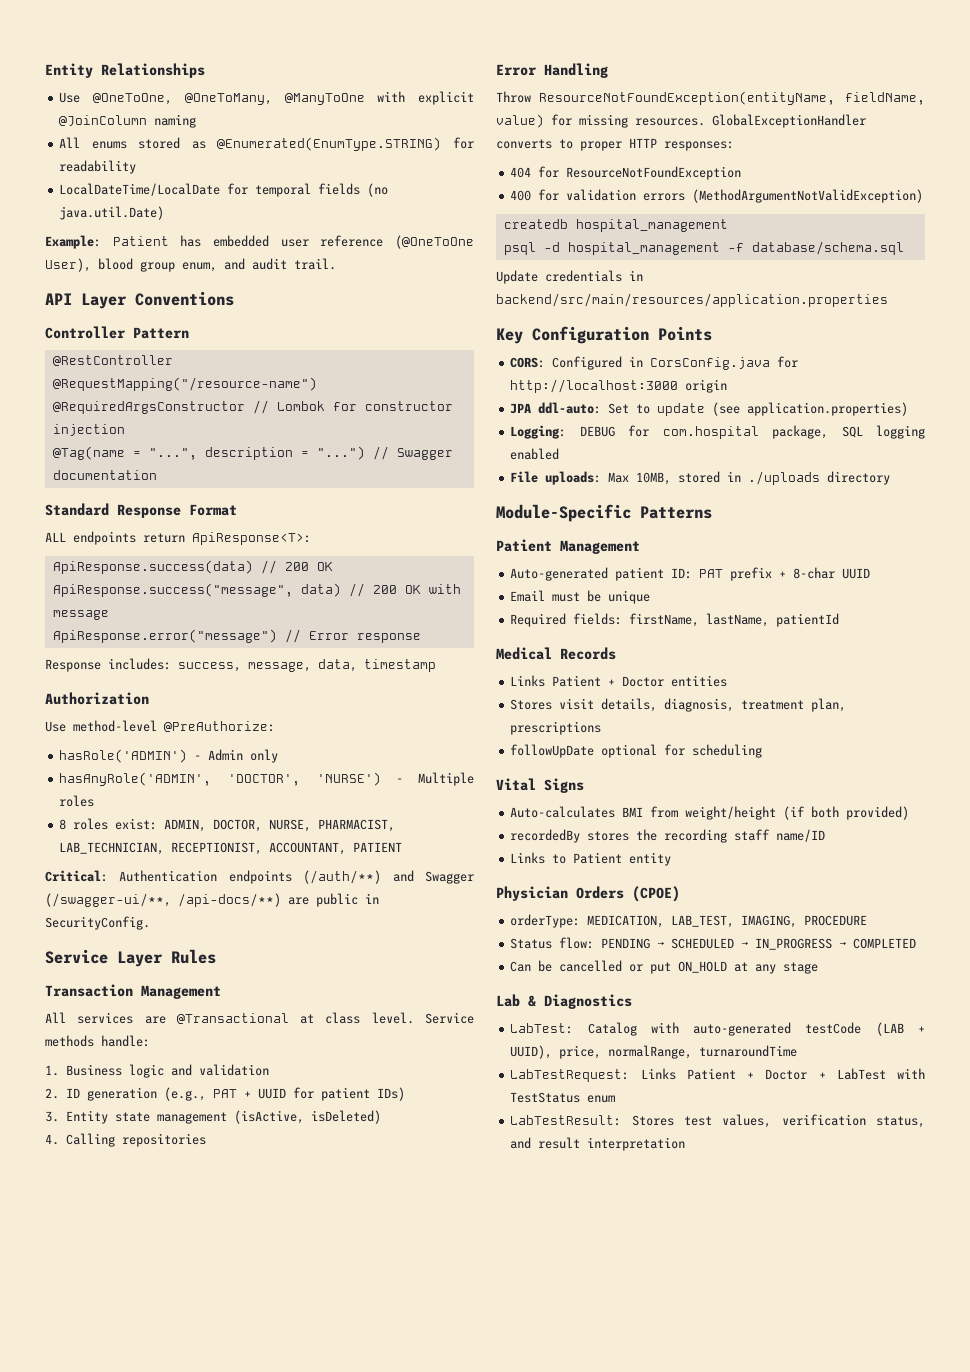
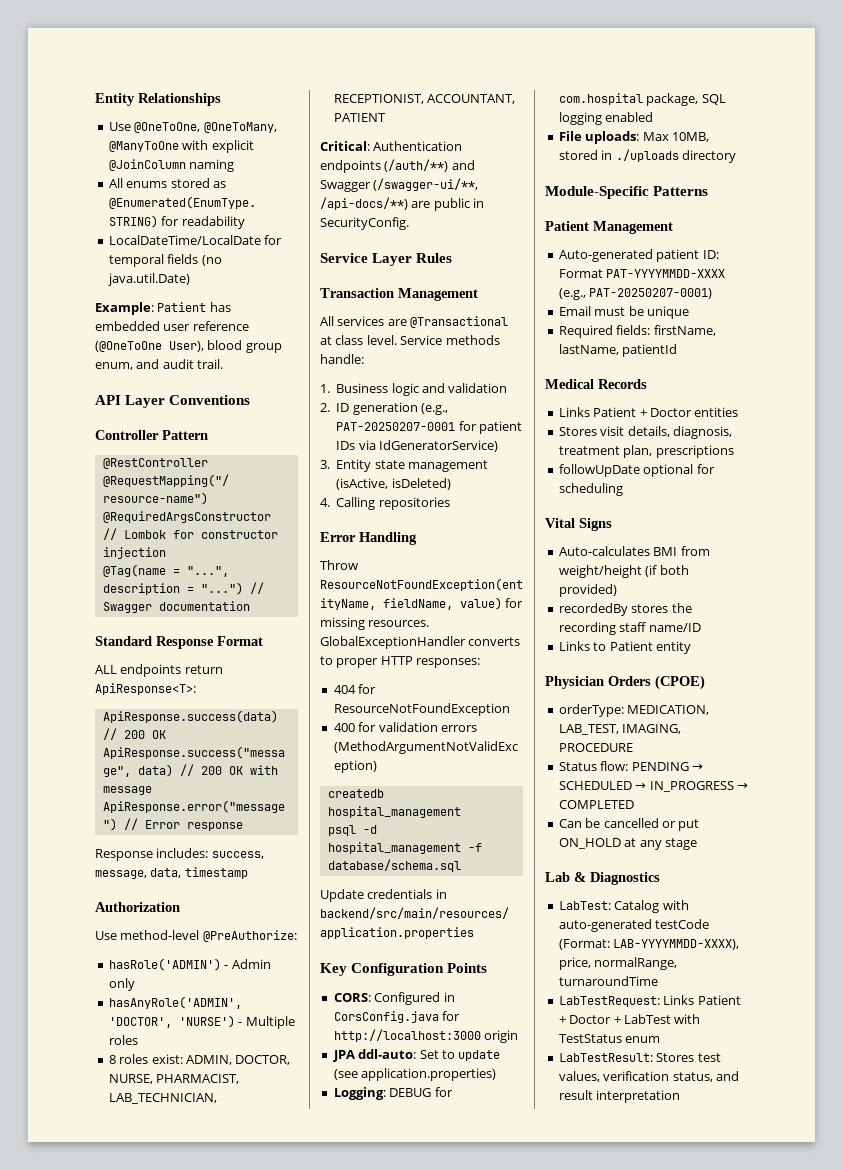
[212,1087,405,1101] PAT + UUID for patient IDs) -> [336,421,522,434] [336,440,498,452] PAT-20250207-0001 for patient IDs via IdGeneratorService)
[699,567,871,581] PAT prefix + 8-char UUID -> [558,269,726,278] [558,288,713,300] Format PAT-YYYYMMDD-XXXX (e.g., PAT-20250207-0001)
[875,1022,925,1036] [510,1045,553,1059] (LAB + UUID), -> [558,939,740,950] (Format: LAB-YYYYMMDD-XXXX),

